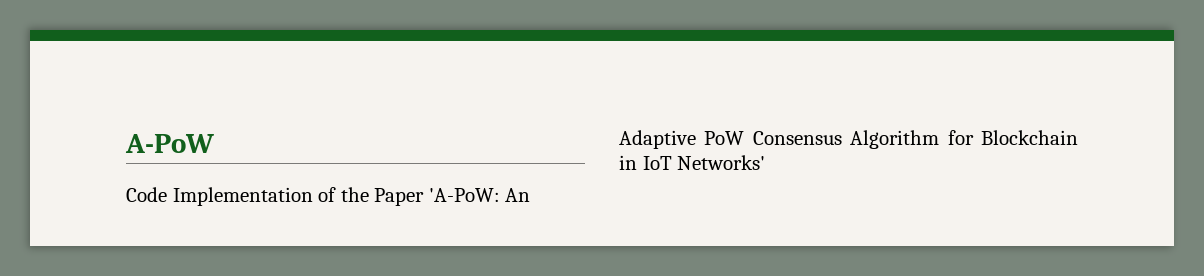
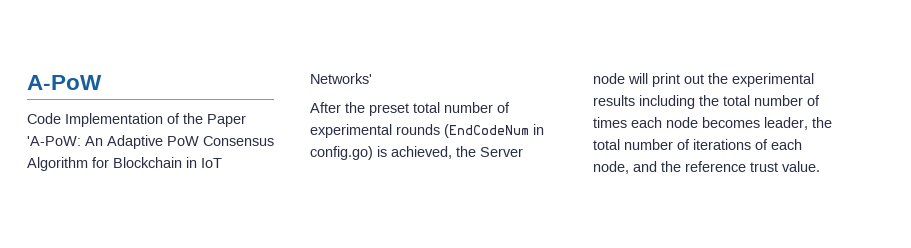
(766, 162) none -> [310,102,510,116] [310,124,544,138] [310,146,523,160] [593,73,814,87] [593,95,820,109] [593,117,832,130] [593,139,802,150] [593,161,820,174] // After the preset total number of experimental rounds (EndCodeNum in config.go) is achieved, the Server node will print out the experimental results including the total number of times each node becomes leader, the total number of iterations of each node, and the reference trust value.

